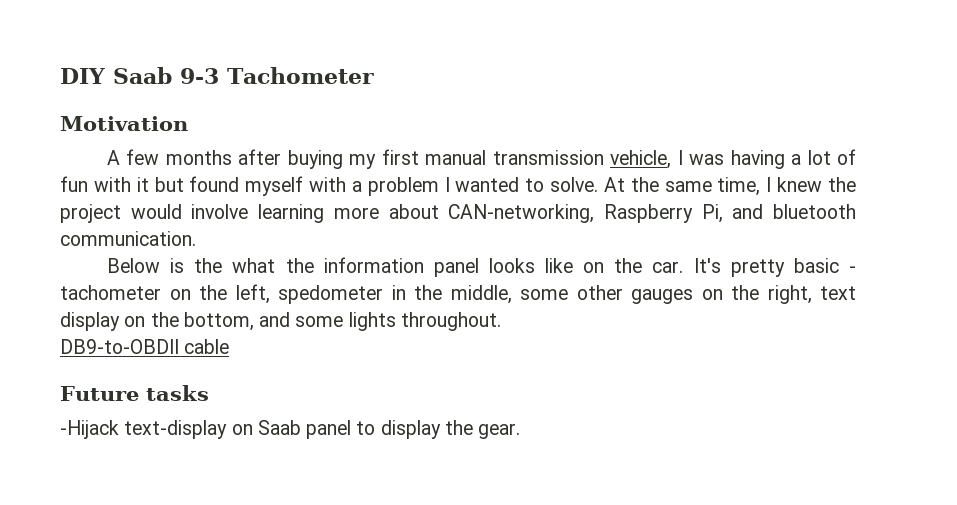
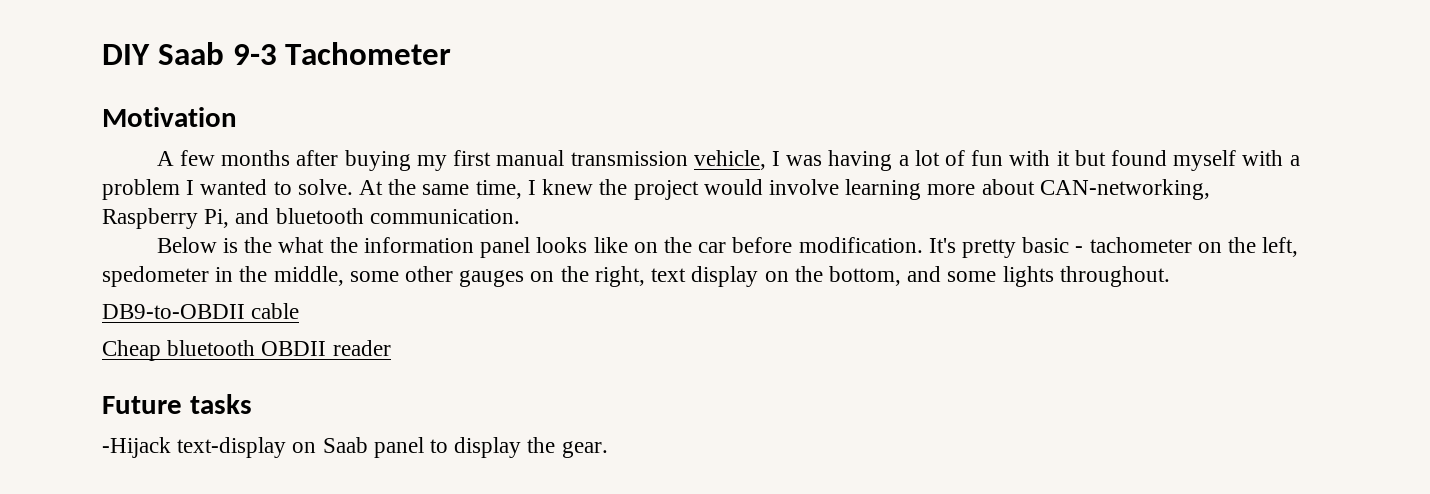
[652,261,684,273] car. -> [698,237,923,253] car before modification.
(230, 346) none -> [102,340,391,361] // Cheap bluetooth OBDII reader

